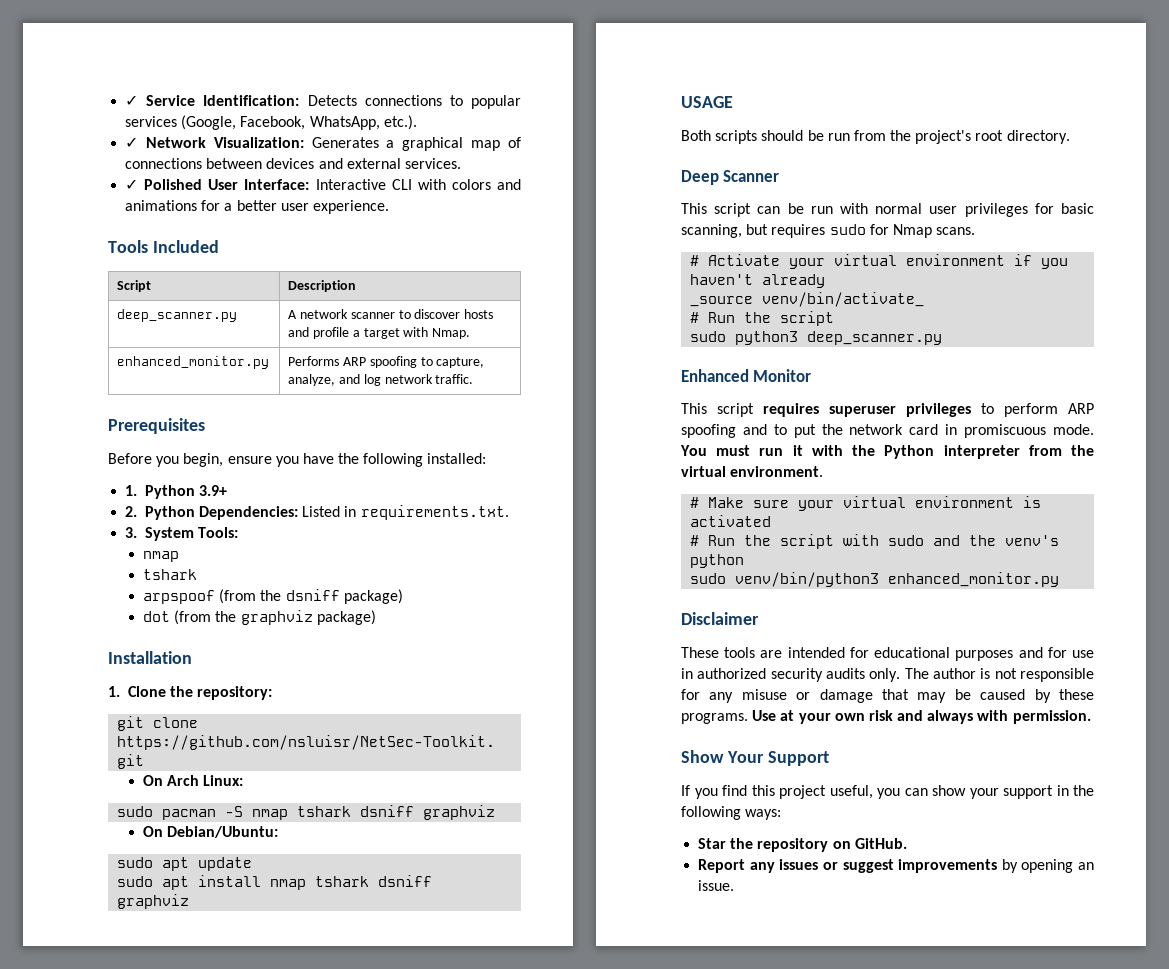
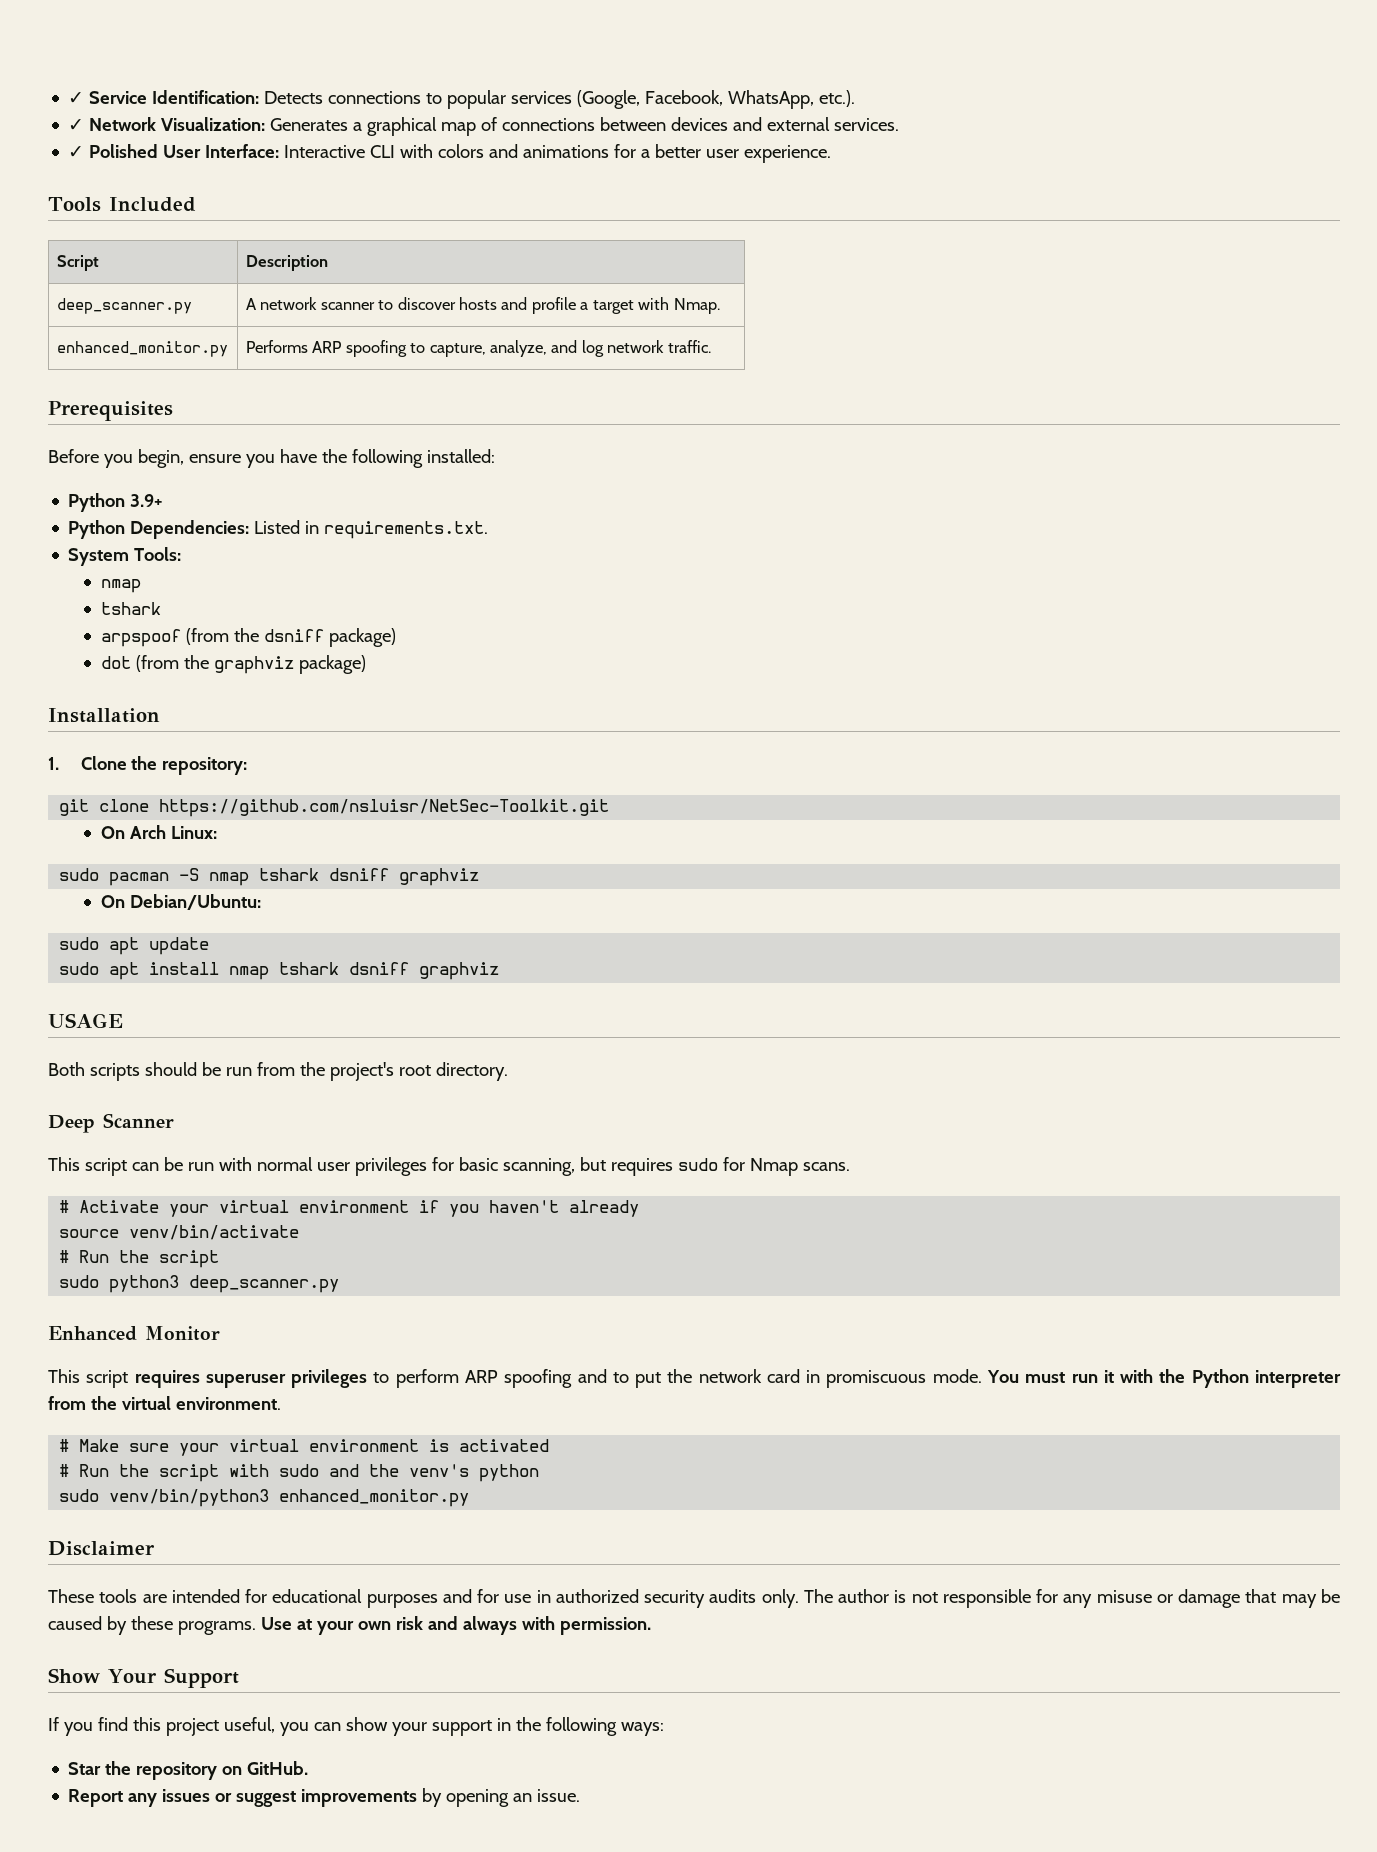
[125,485,138,496] 1. -> (495, 456) none
[125,506,138,517] 2. -> (163, 500) none
[125,527,138,538] 3. -> (489, 530) none
[690,292,925,307] _source venv/bin/activate_ -> [59,1225,300,1240] source venv/bin/activate

